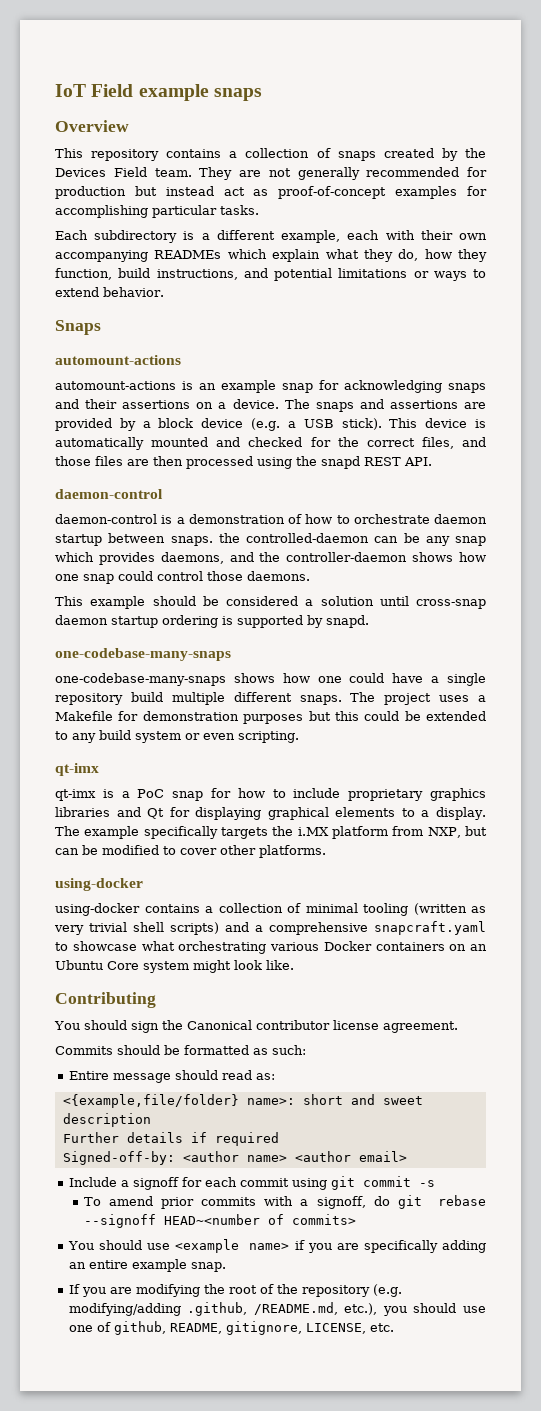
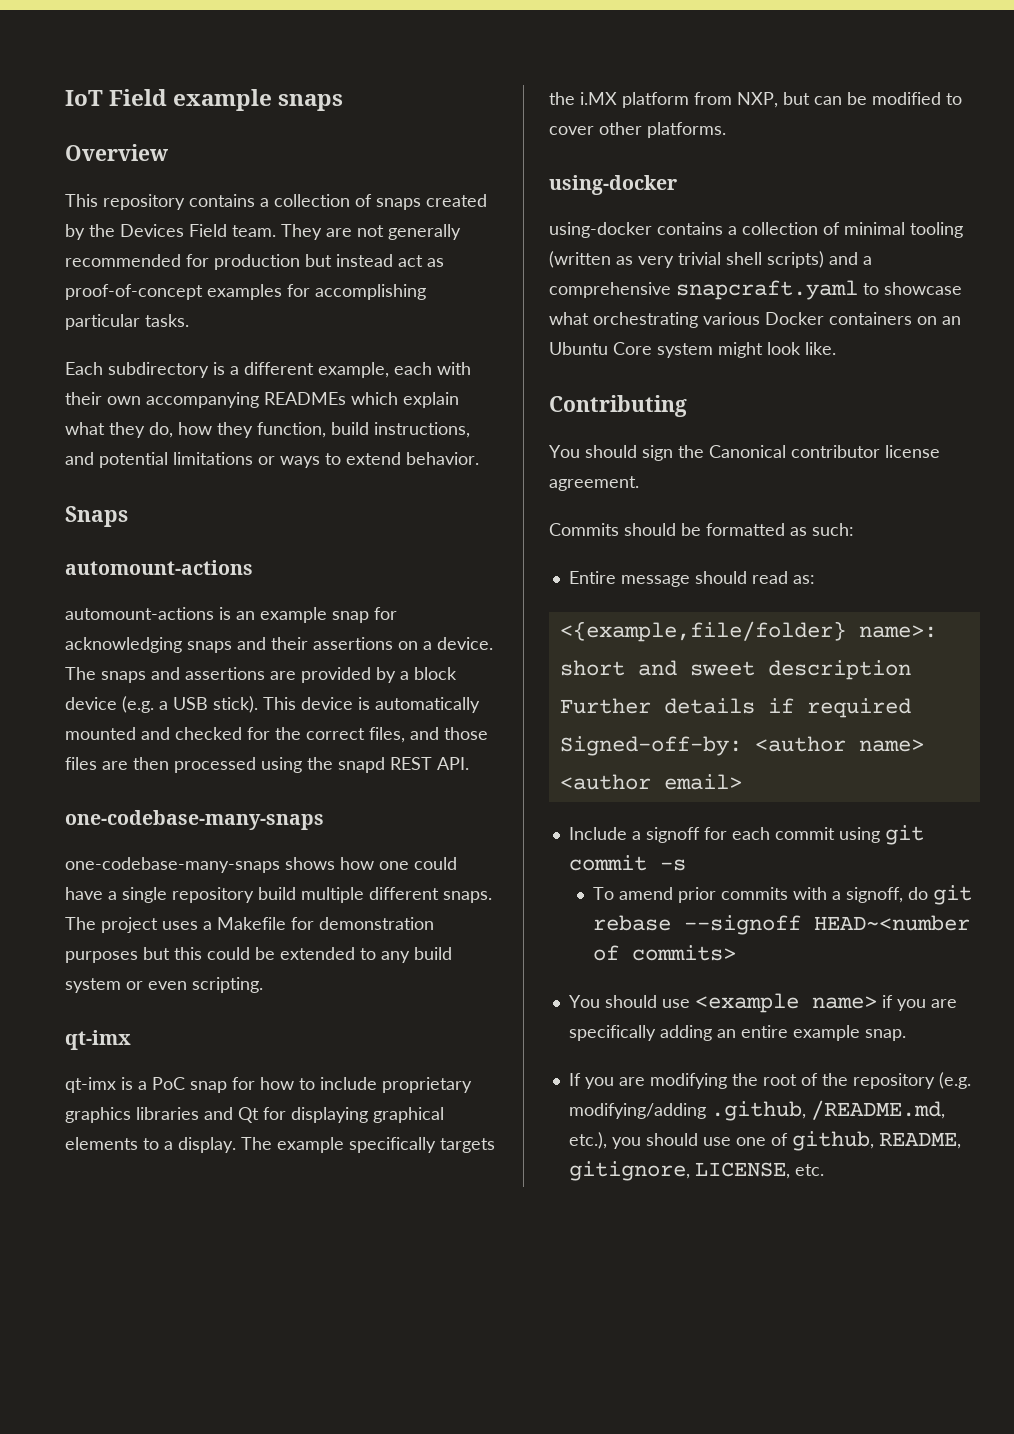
[55,489,163,499] [55,514,487,524] [55,533,486,546] [55,552,486,565] [55,571,310,584] [55,596,486,609] [55,615,369,628] // daemon-control // daemon-control is a demonstration of how to orchestrate daemon startup between snaps. the controlled-daemon can be any snap which provides daemons, and the controller-daemon shows how one snap could control those daemons. // This example should be considered a solution until cross-snap daemon startup ordering is supported by snapd. -> (469, 763) none

